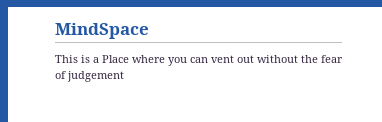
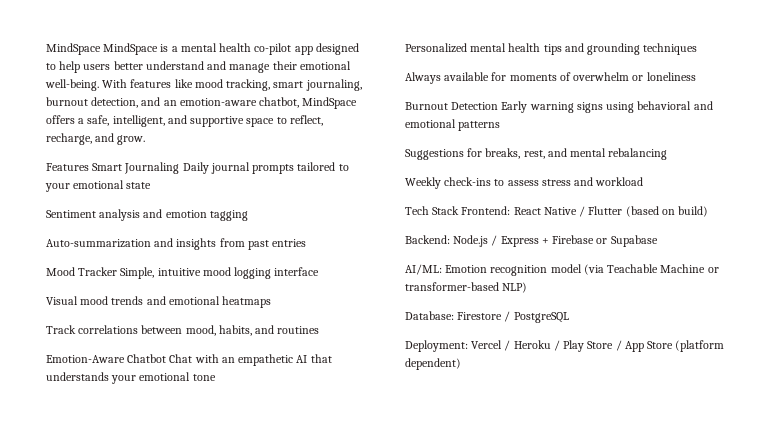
[55,23,149,39] [55,55,78,63] MindSpace // This -> [46,43,159,55] MindSpace MindSpace
[102,55,343,66] [55,71,124,82] Place where you can vent out without the fear of judgement -> [180,43,359,55] [46,61,351,73] [45,79,362,91] [46,97,358,109] [46,115,323,127] [46,133,146,145] [46,162,349,174] [45,180,152,192] [46,209,248,221] [46,238,307,250] [46,267,320,279] [46,296,272,308] [46,325,320,336] [46,354,332,366] [46,372,216,384] [405,43,698,55] [405,72,696,84] [405,101,713,113] [405,119,501,131] [405,148,668,160] [405,177,644,189] [405,206,709,217] [405,235,658,247] [405,264,719,276] [405,282,528,293] [405,311,569,323] [405,340,725,352] [405,358,461,370] mental health co-pilot app designed to help users better understand and manage their emotional well-being. With features like mood tracking, smart journaling, burnout detection, and an emotion-aware chatbot, MindSpace offers a safe, intelligent, and supportive space to reflect, recharge, and grow. // Features Smart Journaling Daily journal prompts tailored to your emotional state // Sentiment analysis and emotion tagging // Auto-summarization and insights from past entries // Mood Tracker Simple, intuitive mood logging interface // Visual mood trends and emotional heatmaps // Track correlations between mood, habits, and routines // Emotion-Aware Chatbot Chat with an empathetic AI that understands your emotional tone // Personalized mental health tips and grounding techniques // Always available for moments of overwhelm or loneliness // Burnout Detection Early warning signs using behavioral and emotional patterns // Suggestions for breaks, rest, and mental rebalancing // Weekly check-ins to assess stress and workload // Tech Stack Frontend: React Native / Flutter (based on build) // Backend: Node.js / Express + Firebase or Supabase // AI/ML: Emotion recognition model (via Teachable Machine or transformer-based NLP) // Database: Firestore / PostgreSQL // Deployment: Vercel / Heroku / Play Store / App Store (platform dependent)

